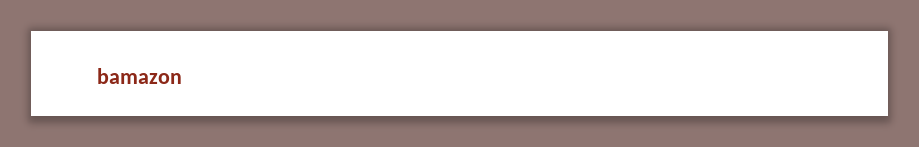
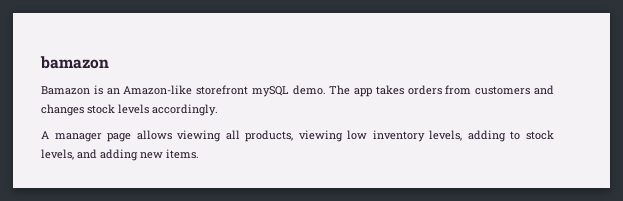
(182, 76) none -> [41,85,554,97] [41,104,218,116] [41,130,554,142] [41,149,199,161] // Bamazon is an Amazon-like storefront mySQL demo. The app takes orders from customers and changes stock levels accordingly. // A manager page allows viewing all products, viewing low inventory levels, adding to stock levels, and adding new items.

